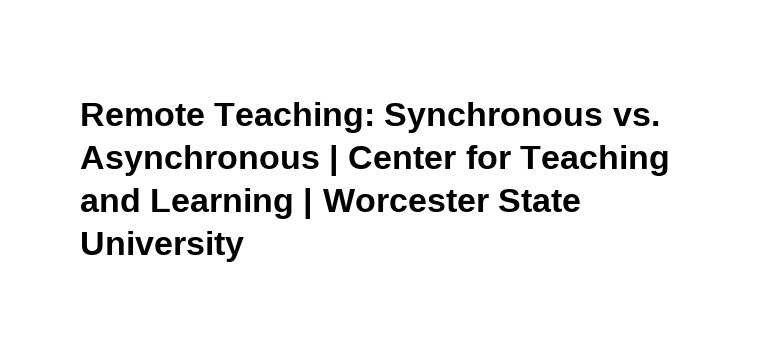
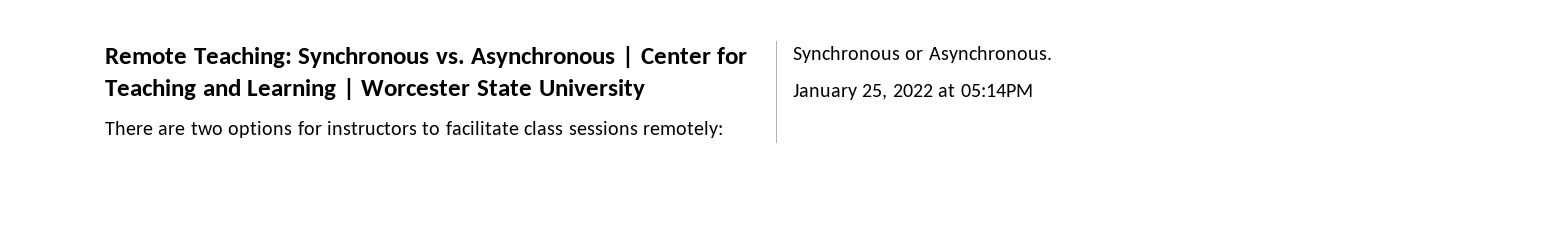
(244, 246) none -> [105,121,723,138] [793,46,1052,63] [793,84,1033,100] // There are two options for instructors to facilitate class sessions remotely: Synchronous or Asynchronous. // January 25, 2022 at 05:14PM

